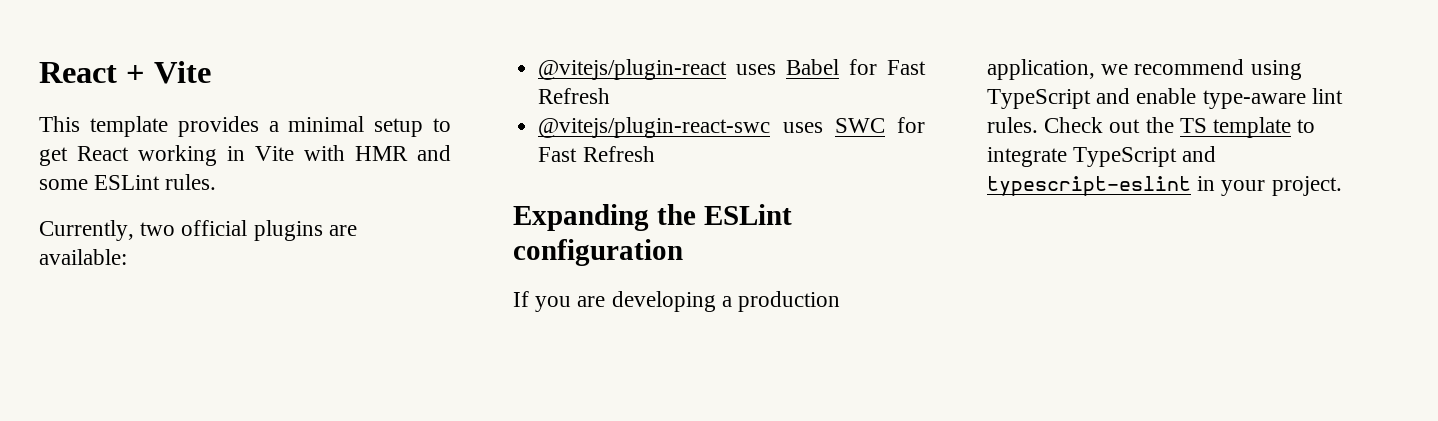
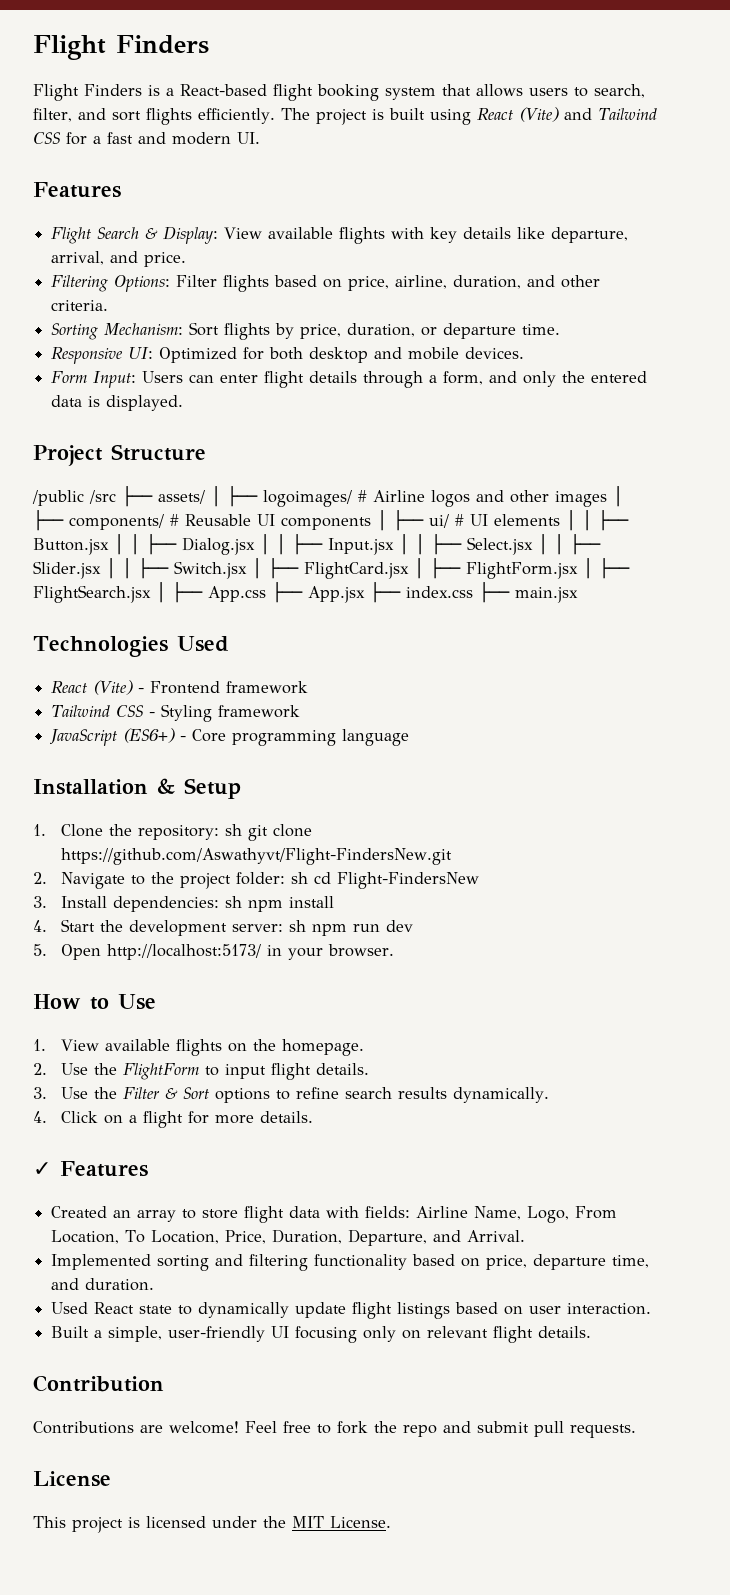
[39,61,211,84] [39,116,451,137] [39,145,451,166] [39,174,217,190] [39,220,357,241] [39,249,127,265] [538,59,926,80] [538,88,611,104] [538,117,925,138] [538,146,655,162] [513,204,792,231] [513,239,683,266] [513,291,841,312] [987,59,1302,80] [987,88,1343,109] [987,117,1316,138] [987,146,1217,167] [987,176,1342,196] React + Vite // This template provides a minimal setup to get React working in Vite with HMR and some ESLint rules. // Currently, two official plugins are available: // @vitejs/plugin-react uses Babel for Fast Refresh // @vitejs/plugin-react-swc uses SWC for Fast Refresh // Expanding the ESLint configuration // If you are developing a production application, we recommend using TypeScript and enable type-aware lint rules. Check out the TS template to integrate TypeScript and typescript-eslint in your project. -> [33,35,209,60] [33,84,645,101] [33,107,657,125] [33,132,260,145] [33,182,121,198] [51,226,629,244] [51,251,187,267] [51,275,601,292] [51,300,109,311] [51,322,561,340] [51,347,525,364] [51,371,648,388] [51,395,184,411] [33,444,206,466] [32,486,623,507] [33,510,629,531] [33,534,601,555] [33,558,630,579] [33,582,578,603] [33,636,229,657] [51,680,309,695] [51,704,301,722] [50,728,410,746] [33,778,241,799] [33,824,313,841] [61,848,453,865] [33,872,480,889] [33,896,335,912] [33,919,414,936] [33,944,395,960] [33,994,156,1010] [33,1039,365,1056] [33,1063,370,1080] [33,1087,550,1103] [33,1111,314,1128] [33,1161,148,1177] [51,1206,618,1223] [51,1229,526,1246] [51,1254,650,1271] [51,1278,155,1291] [51,1302,652,1319] [51,1326,592,1343] [33,1375,164,1392] [33,1421,636,1438] [33,1471,111,1487] [33,1516,391,1533] Flight Finders // Flight Finders is a React-based flight booking system that allows users to search, filter, and sort flights efficiently. The project is built using React (Vite) and Tailwind CSS for a fast and modern UI. // Features // Flight Search & Display: View available flights with key details like departure, arrival, and price. // Filtering Options: Filter flights based on price, airline, duration, and other criteria. // Sorting Mechanism: Sort flights by price, duration, or departure time. // Responsive UI: Optimized for both desktop and mobile devices. // Form Input: Users can enter flight details through a form, and only the entered data is displayed. // Project Structure // /public /src ├── assets/ │ ├── logoimages/ # Airline logos and other images │ ├── components/ # Reusable UI components │ ├── ui/ # UI elements │ │ ├── Button.jsx │ │ ├── Dialog.jsx │ │ ├── Input.jsx │ │ ├── Select.jsx │ │ ├── Slider.jsx │ │ ├── Switch.jsx │ ├── FlightCard.jsx │ ├── FlightForm.jsx │ ├── FlightSearch.jsx │ ├── App.css ├── App.jsx ├── index.css ├── main.jsx // Technologies Used // React (Vite) - Frontend framework // Tailwind CSS - Styling framework // JavaScript (ES6+) - Core programming language // Installation & Setup // 1. Clone the repository: sh git clone https://github.com/Aswathyvt/Flight-FindersNew.git // 2. Navigate to the project folder: sh cd Flight-FindersNew // 3. Install dependencies: sh npm install // 4. Start the development server: sh npm run dev // 5. Open http://localhost:5173/ in your browser. // How to Use // 1. View available flights on the homepage. // 2. Use the FlightForm to input flight details. // 3. Use the Filter & Sort options to refine search results dynamically. // 4. Click on a flight for more details. // ✓ Features // Created an array to store flight data with fields: Airline Name, Logo, From Location, To Location, Price, Duration, Departure, and Arrival. // Implemented sorting and filtering functionality based on price, departure time, and duration. // Used React state to dynamically update flight listings based on user interaction. // Built a simple, user-friendly UI focusing only on relevant flight details. // Contribution // Contributions are welcome! Feel free to fork the repo and submit pull requests. // License // This project is licensed under the MIT License.

